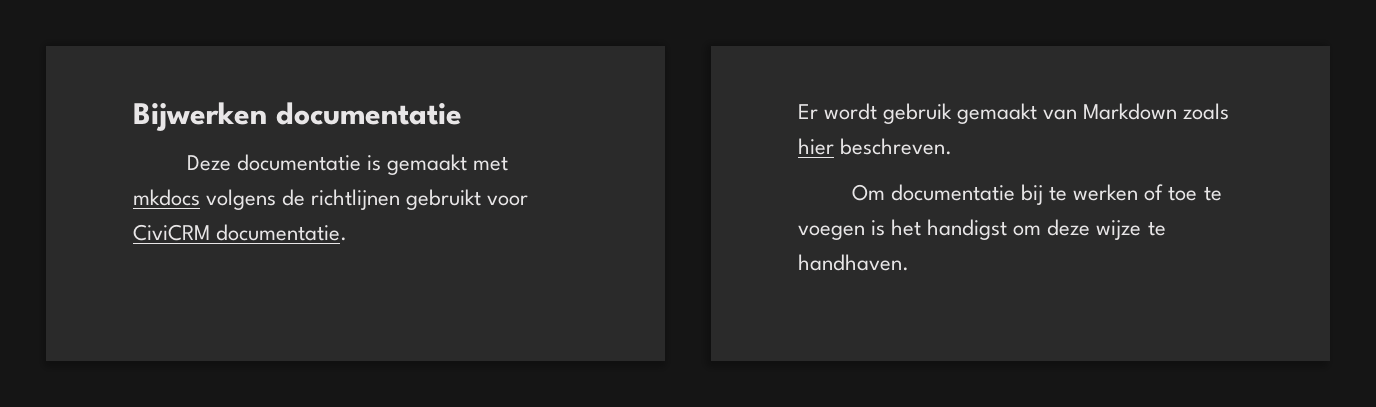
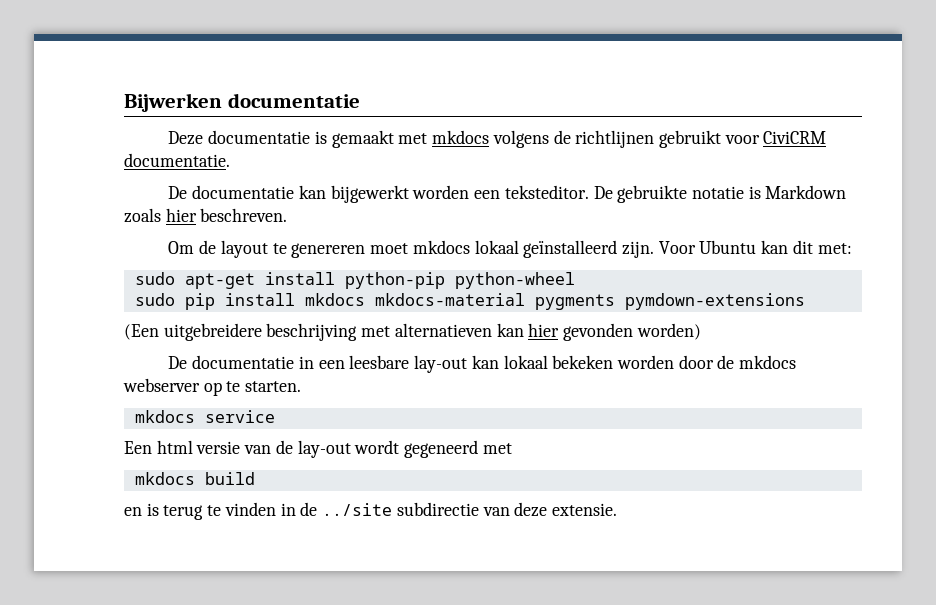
[798,103,1078,124] Er wordt gebruik gemaakt van -> [168,185,761,203] De documentatie kan bijgewerkt worden een teksteditor. De gebruikte notatie is
[891,184,1222,205] [798,219,1166,240] [798,254,909,271] documentatie bij te werken of toe te voegen is het handigst om deze wijze te handhaven. -> [199,240,852,258] [134,272,575,289] [134,293,805,310] [124,323,701,341] [168,355,797,373] [123,378,302,396] [134,410,275,423] [124,440,512,458] [134,472,255,485] [124,502,617,520] de layout te genereren moet mkdocs lokaal geïnstalleerd zijn. Voor Ubuntu kan dit met: // sudo apt-get install python-pip python-wheel // sudo pip install mkdocs mkdocs-material pygments pymdown-extensions // (Een uitgebreidere beschrijving met alternatieven kan hier gevonden worden) // De documentatie in een leesbare lay-out kan lokaal bekeken worden door de mkdocs webserver op te starten. // mkdocs service // Een html versie van de lay-out wordt gegeneerd met // mkdocs build // en is terug te vinden in de ../site subdirectie van deze extensie.

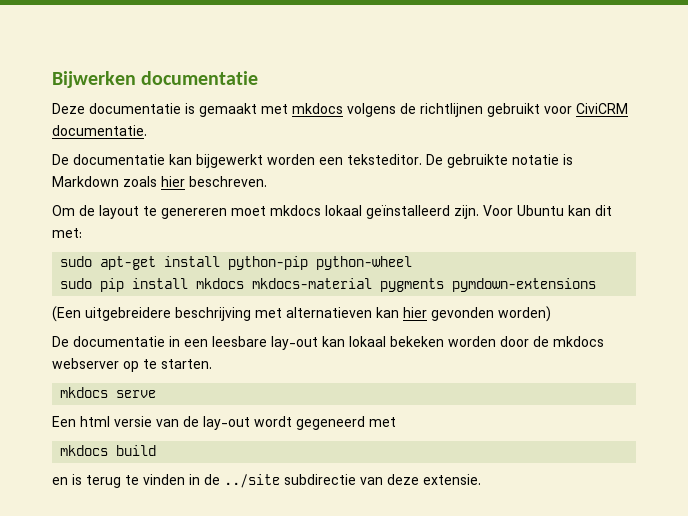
[204,410,275,423] service -> [116,390,157,398] serve

